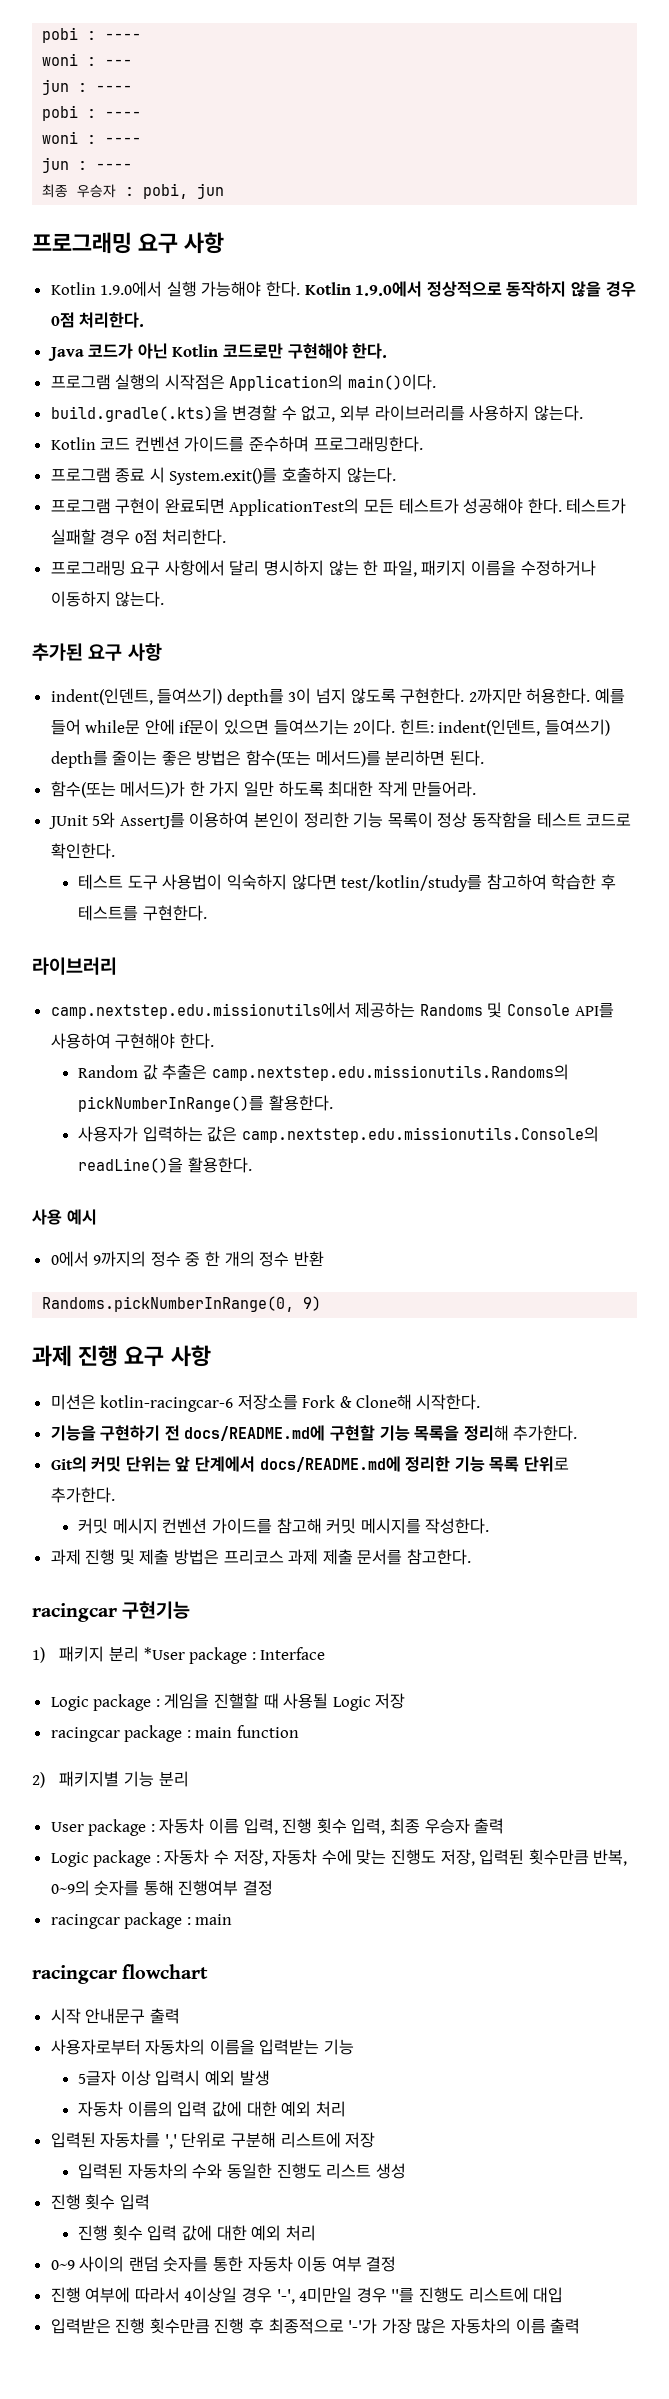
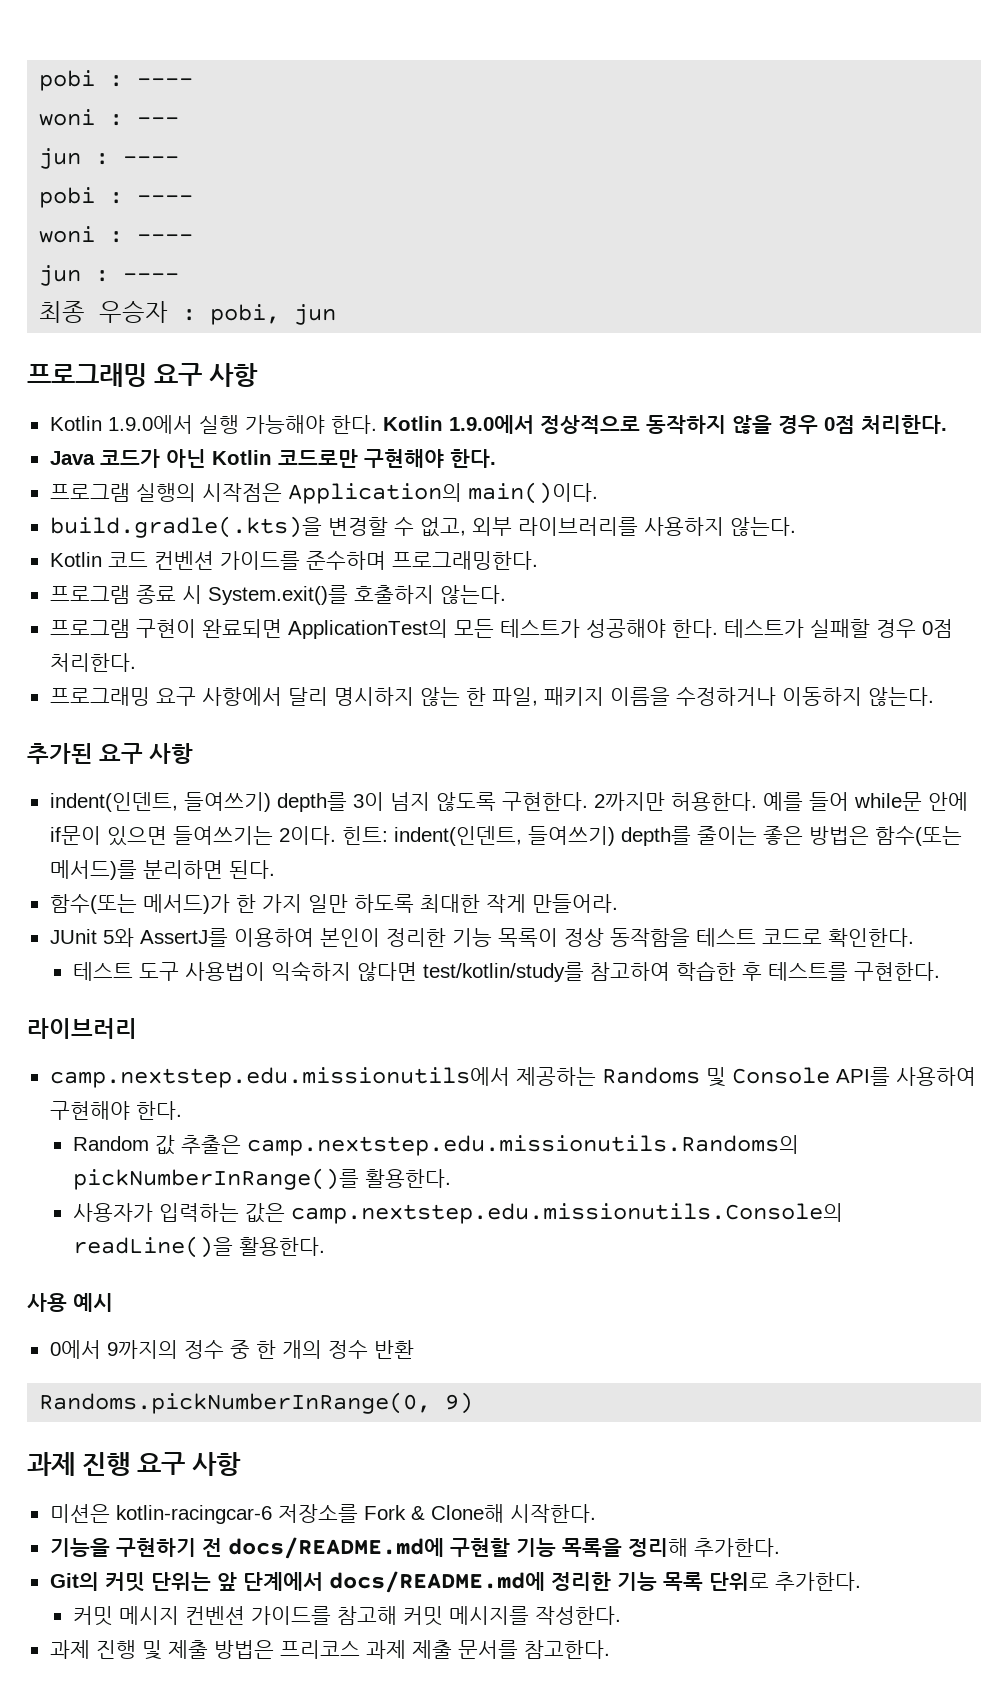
[32,1601,191,1622] [32,1646,326,1664] [50,1693,406,1711] [50,1725,300,1742] [32,1771,189,1788] [50,1818,505,1836] [50,1849,628,1867] [50,1880,274,1896] [50,1912,233,1929] [32,1964,209,1984] [50,2008,180,2024] [50,2039,355,2055] [78,2070,270,2086] [78,2101,346,2117] [50,2132,376,2149] [78,2163,406,2179] [50,2194,150,2210] [78,2225,316,2241] [50,2256,397,2272] [50,2287,564,2304] [50,2318,581,2334] // racingcar 구현기능 // 1) 패키지 분리 *User package : Interface // Logic package : 게임을 진핼할 때 사용될 Logic 저장 // racingcar package : main function // 2) 패키지별 기능 분리 // User package : 자동차 이름 입력, 진행 횟수 입력, 최종 우승자 출력 // Logic package : 자동차 수 저장, 자동차 수에 맞는 진행도 저장, 입력된 횟수만큼 반복, 0~9의 숫자를 통해 진행여부 결정 // racingcar package : main // racingcar flowchart // 시작 안내문구 출력 // 사용자로부터 자동차의 이름을 입력받는 기능 // 5글자 이상 입력시 예외 발생 // 자동차 이름의 입력 값에 대한 예외 처리 // 입력된 자동차를 ',' 단위로 구분해 리스트에 저장 // 입력된 자동차의 수와 동일한 진행도 리스트 생성 // 진행 횟수 입력 // 진행 횟수 입력 값에 대한 예외 처리 // 0~9 사이의 랜덤 숫자를 통한 자동차 이동 여부 결정 // 진행 여부에 따라서 4이상일 경우 '-', 4미만일 경우 ''를 진행도 리스트에 대입 // 입력받은 진행 횟수만큼 진행 후 최종적으로 '-'가 가장 많은 자동차의 이름 출력 -> (610, 1649) none

